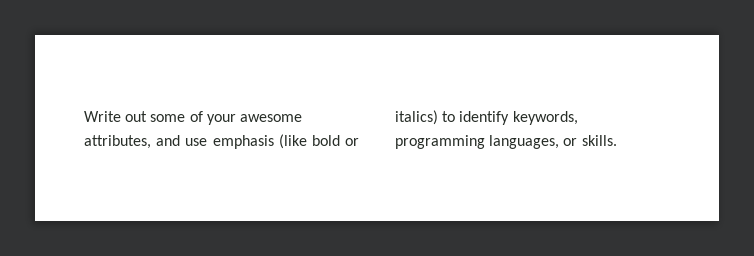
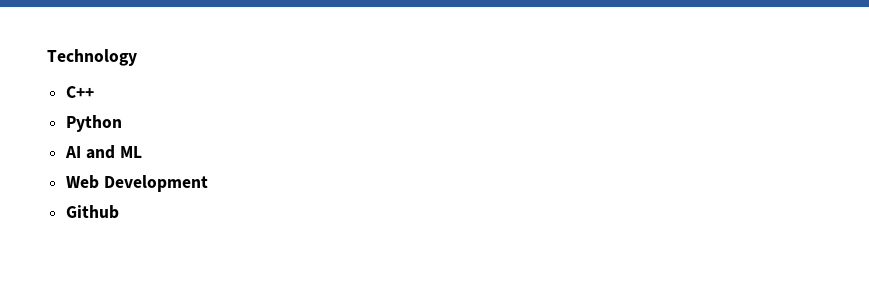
[84,111,302,125] [84,134,359,149] [395,110,578,125] [395,135,617,149] Write out some of your awesome attributes, and use emphasis (like bold or italics) to identify keywords, programming languages, or skills. -> [47,49,137,66] [66,86,95,98] [66,115,123,132] [65,145,142,159] [66,175,208,192] [66,205,120,219] Technology // C++ // Python // AI and ML // Web Development // Github

